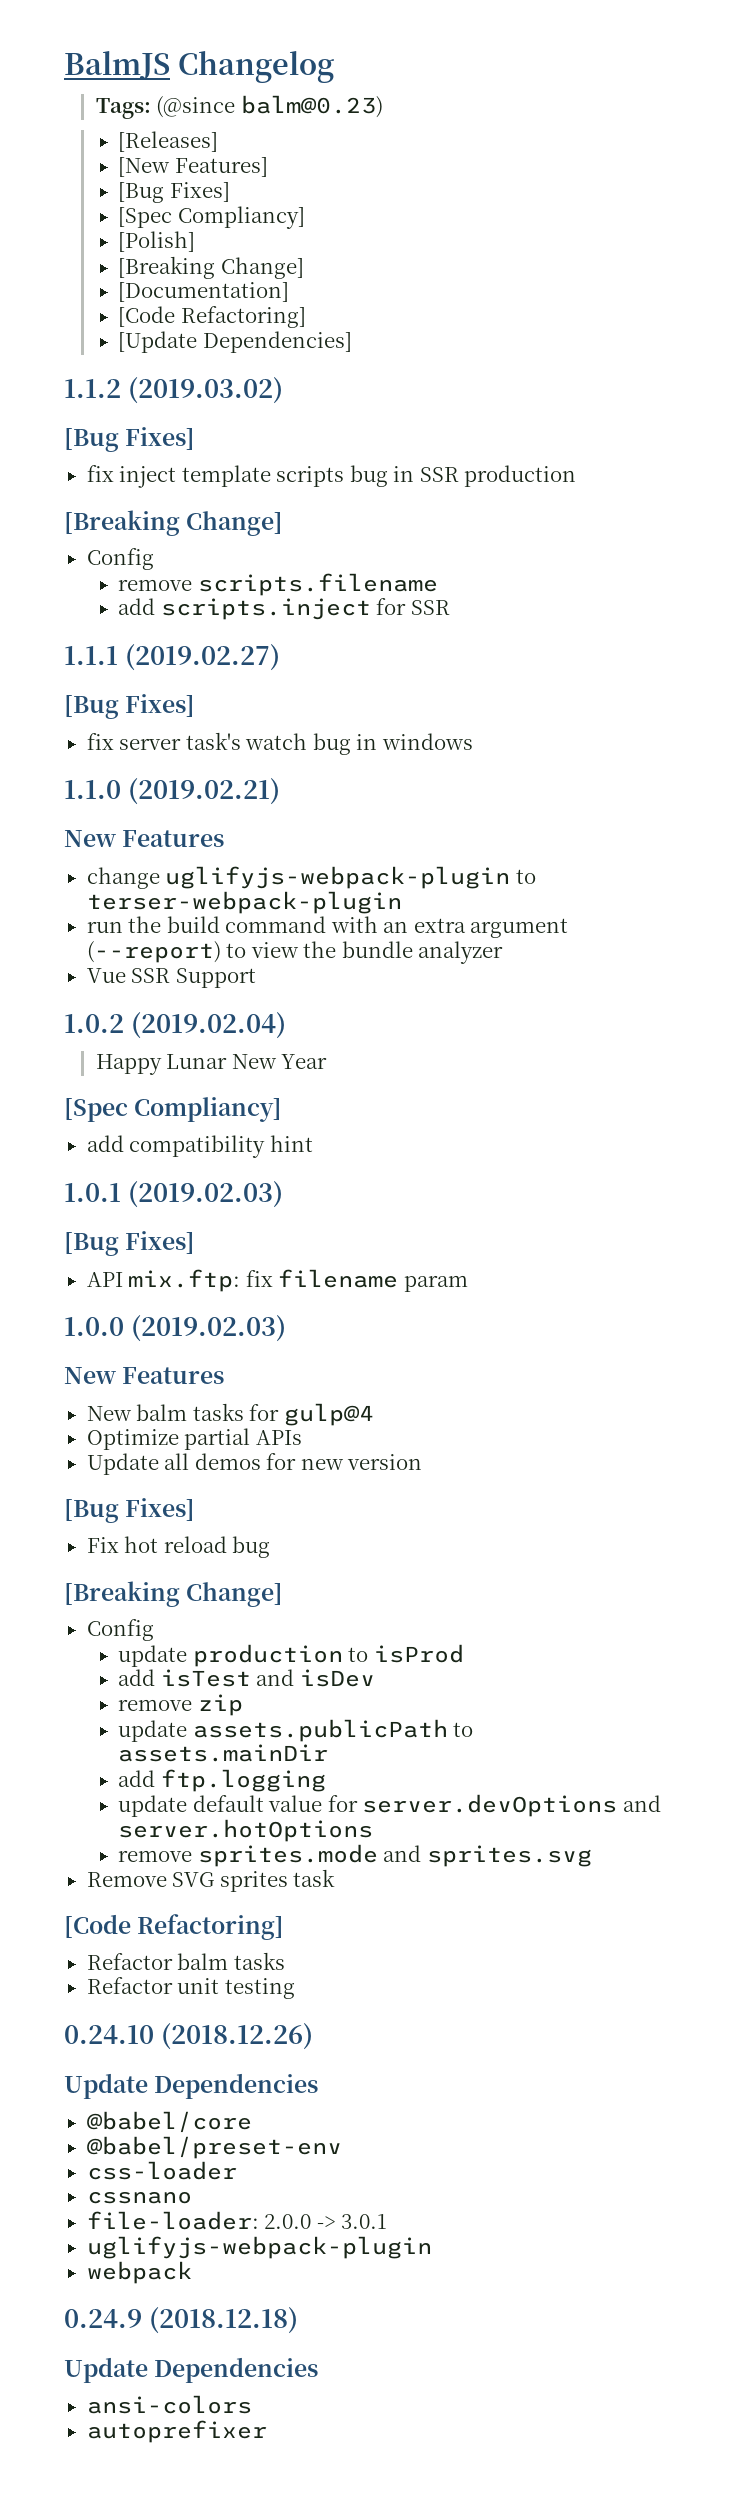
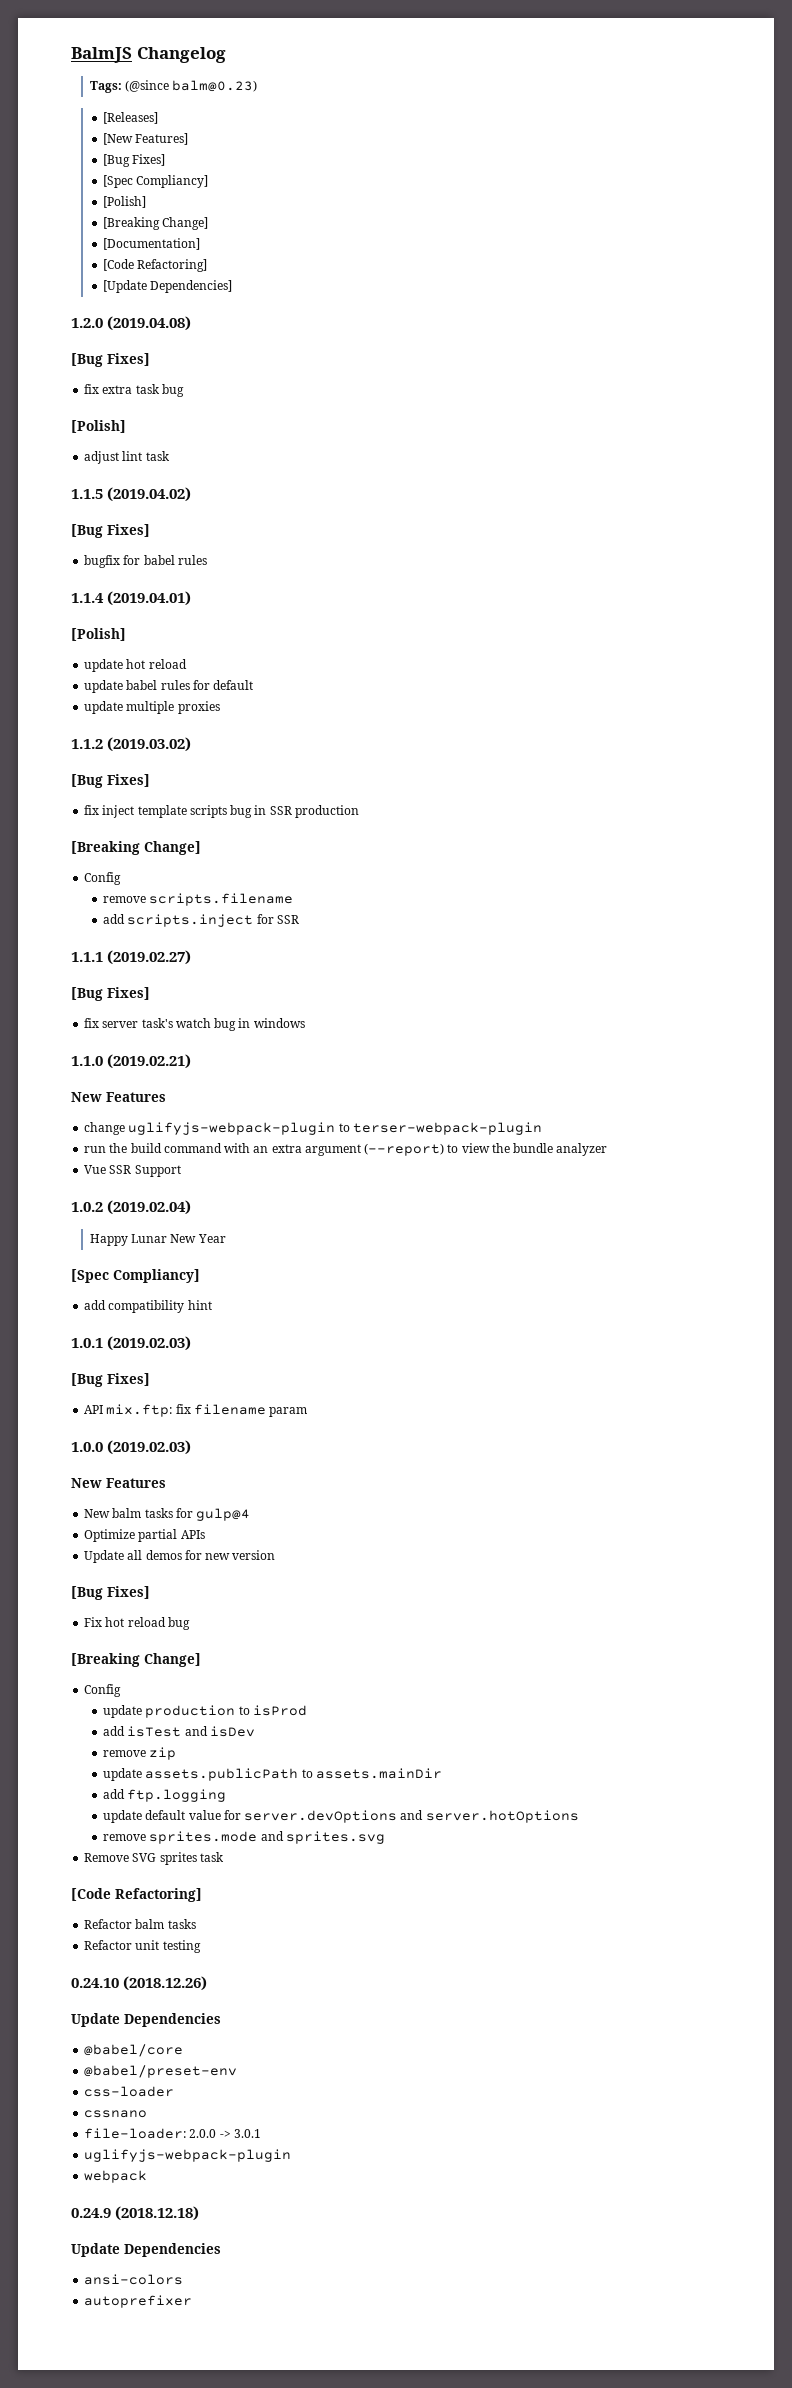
(352, 342) none -> [71,316,192,331] [71,353,150,367] [84,384,184,397] [71,420,126,433] [84,451,170,464] [71,487,192,502] [71,524,150,538] [84,555,207,568] [71,591,192,606] [71,628,126,641] [84,659,187,672] [84,680,254,693] [84,701,220,714] // 1.2.0 (2019.04.08) // [Bug Fixes] // fix extra task bug // [Polish] // adjust lint task // 1.1.5 (2019.04.02) // [Bug Fixes] // bugfix for babel rules // 1.1.4 (2019.04.01) // [Polish] // update hot reload // update babel rules for default // update multiple proxies

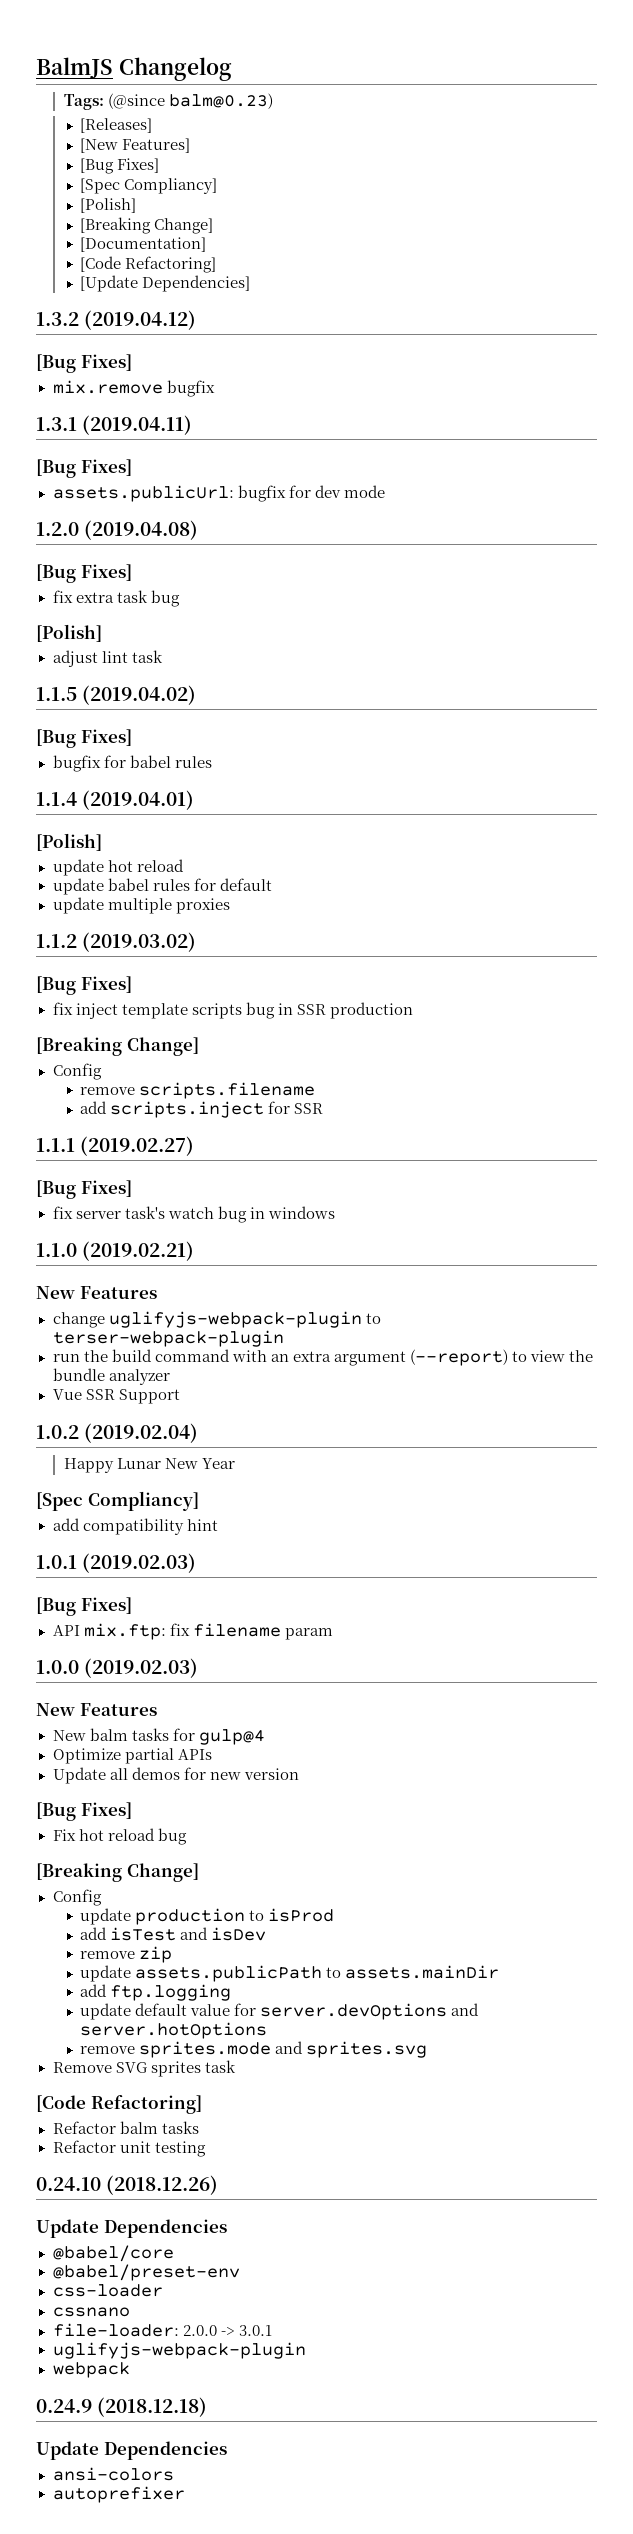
(233, 286) none -> [36,310,197,330] [36,354,132,373] [52,380,215,397] [36,415,193,435] [36,459,132,478] [52,485,385,502] // 1.3.2 (2019.04.12) // [Bug Fixes] // mix.remove bugfix // 1.3.1 (2019.04.11) // [Bug Fixes] // assets.publicUrl: bugfix for dev mode

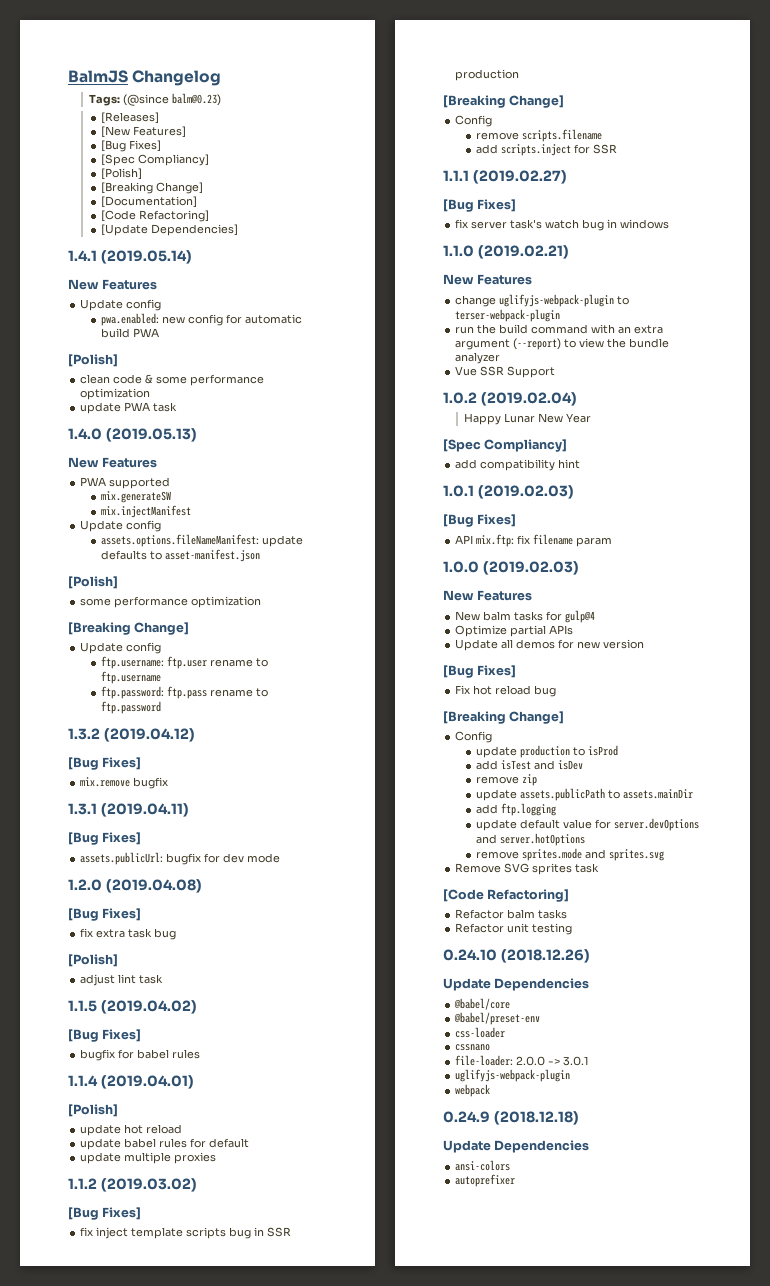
(251, 283) none -> [68,250,192,264] [68,279,158,290] [80,299,162,311] [100,313,302,326] [100,328,159,338] [68,354,118,367] [80,374,265,386] [80,388,151,400] [80,402,178,414] [68,428,197,442] [68,457,158,468] [80,477,171,489] [100,491,171,503] [100,505,191,518] [80,520,162,532] [100,534,303,547] [100,549,260,562] [68,576,118,589] [80,596,262,608] [68,622,190,635] [80,642,162,654] [100,656,268,669] [100,671,161,684] [100,686,268,699] [100,701,161,714] // 1.4.1 (2019.05.14) // New Features // Update config // pwa.enabled: new config for automatic build PWA // [Polish] // clean code & some performance optimization // update PWA task // 1.4.0 (2019.05.13) // New Features // PWA supported // mix.generateSW // mix.injectManifest // Update config // assets.options.fileNameManifest: update defaults to asset-manifest.json // [Polish] // some performance optimization // [Breaking Change] // Update config // ftp.username: ftp.user rename to ftp.username // ftp.password: ftp.pass rename to ftp.password

